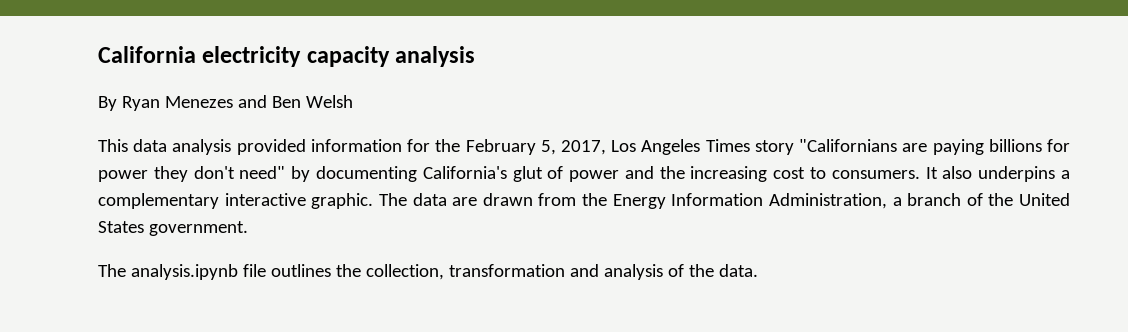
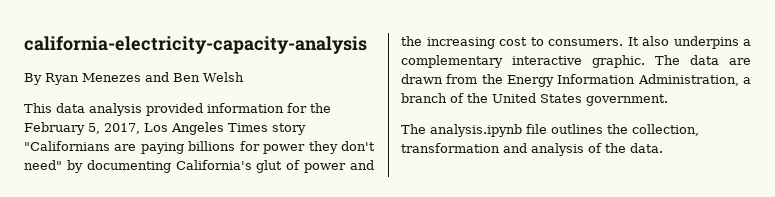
[98,46,476,67] California electricity capacity analysis -> [24,36,367,54] california-electricity-capacity-analysis

